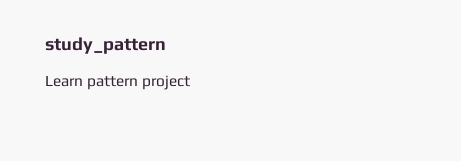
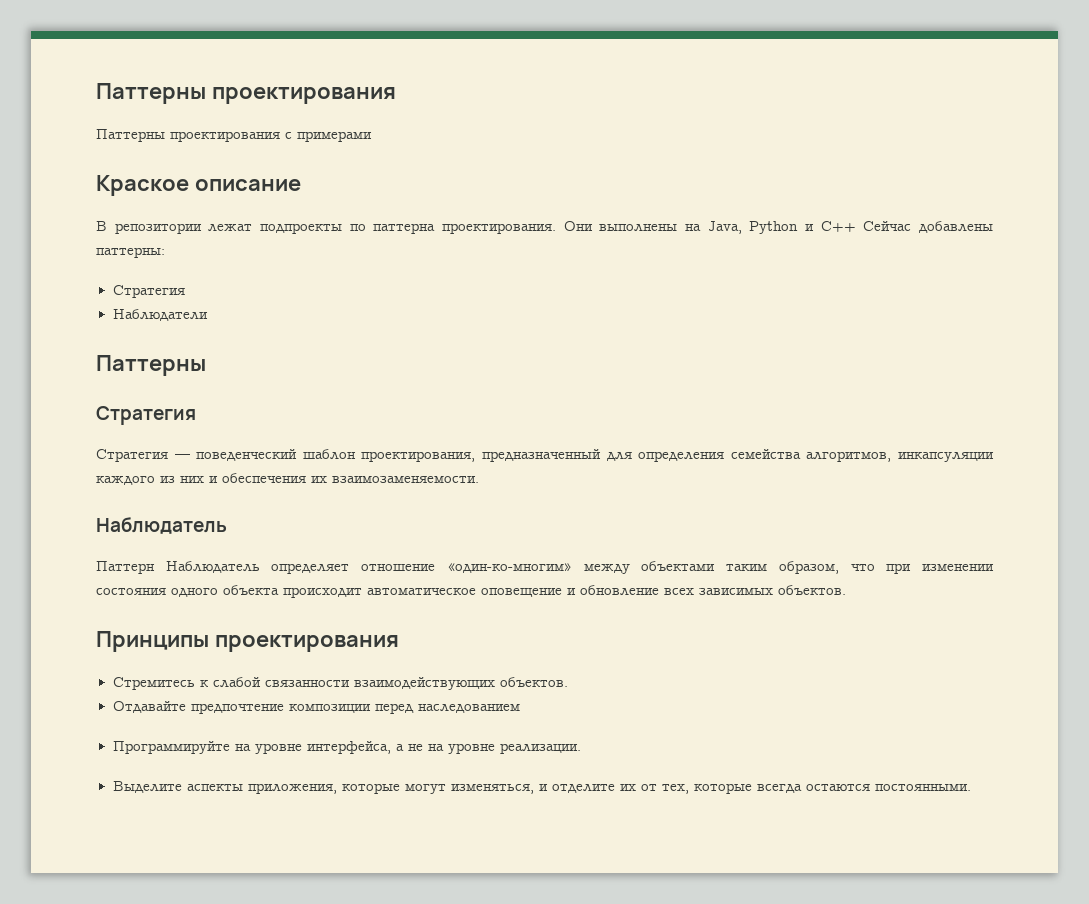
[45,37,166,54] [45,75,191,90] study_pattern // Learn pattern project -> [96,83,396,104] [96,129,372,142] [96,175,301,196] [96,221,993,234] [96,247,165,258] [112,285,185,298] [112,309,208,321] [96,355,206,376] [96,406,196,425] [96,449,995,462] [96,473,479,485] [96,517,227,534] [96,561,995,574] [96,585,846,598] [96,631,399,652] [112,677,568,690] [112,701,520,714] [112,741,581,754] [112,781,971,794] Паттерны проектирования // Паттерны проектирования с примерами // Краское описание // В репозитории лежат подпроекты по паттерна проектирования. Они выполнены на Java, Python и C++ Сейчас добавлены паттерны: // Стратегия // Наблюдатели // Паттерны // Стратегия // Стратегия — поведенческий шаблон проектирования, предназначенный для определения семейства алгоритмов, инкапсуляции каждого из них и обеспечения их взаимозаменяемости. // Наблюдатель // Паттерн Наблюдатель определяет отношение «один-ко-многим» между объектами таким образом, что при изменении состояния одного объекта происходит автоматическое оповещение и обновление всех зависимых объектов. // Принципы проектирования // Cтремитесь к слабой связанности взаимодействующих объектов. // Отдавайте предпочтение композиции перед наследованием // Программируйте на уровне интерфейса, а не на уровне реализации. // Выделите аспекты приложения, которые могут изменяться, и отделите их от тех, которые всегда остаются постоянными.

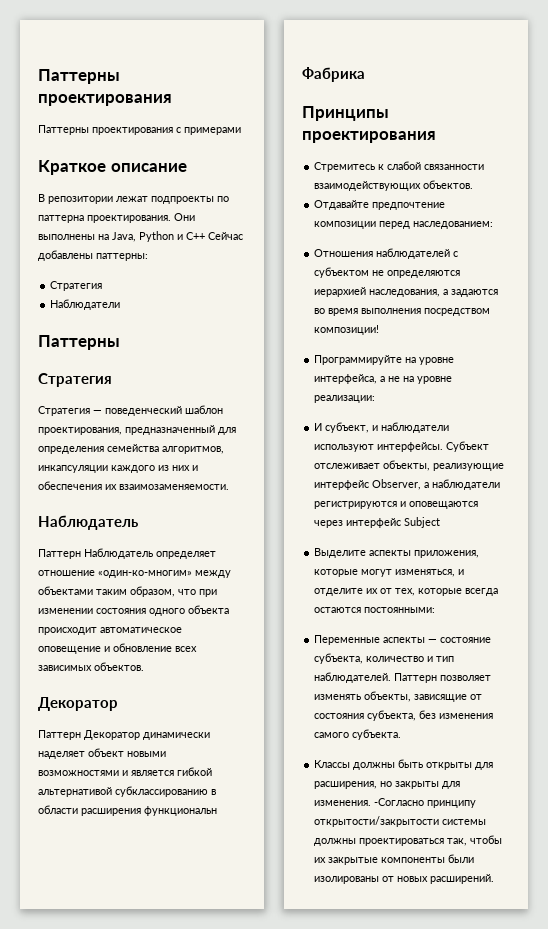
[96,175,189,196] Краское -> [38,160,106,175] Краткое
(846, 590) none -> [38,697,118,711] [38,730,210,740] [38,748,166,759] [38,767,212,776] [38,786,216,797] [38,805,217,816] [302,67,365,82] // Декоратор // Паттерн Декоратор динамически наделяет объект новыми возможностями и является гибкой альтернативой субклассированию в области расширения функциональн // Фабрика
[417,704,520,713] наследованием -> [413,221,494,229] [314,248,459,259] [314,267,461,278] [314,287,499,297] [314,308,491,316] [314,325,380,335] наследованием: // Отношения наблюдателей с субъектом не определяются иерархией наследования, а задаются во время выполнения посредством композиции!
[499,743,581,754] реализации. -> [314,395,376,403] [314,422,450,433] [314,441,490,452] [314,460,505,471] [314,479,501,490] [314,501,479,509] [314,517,441,528] реализации: // И субъект, и наблюдатели используют интерфейсы. Субъект отслеживает объекты, реализующие интерфейс Observer, а наблюдатели регистрируются и оповещаются через интерфейс Subject
[874,784,971,791] постоянными. -> [364,607,436,613] [314,635,492,645] [314,653,455,664] [314,672,492,683] [314,691,483,702] [314,710,494,721] [314,729,402,740] [314,759,494,770] [314,781,461,789] [314,798,477,808] [314,816,487,827] [314,835,503,846] [314,854,475,865] [314,874,495,884] постоянными: // Переменные аспекты — состояние субъекта, количество и тип наблюдателей. Паттерн позволяет изменять объекты, зависящие от состояния субъекта, без изменения самого субъекта. // Классы должны быть открыты для расширения, но закрыты для изменения. -Согласно принципу открытости/закрытости системы должны проектироваться так, чтобы их закрытые компоненты были изолированы от новых расширений.

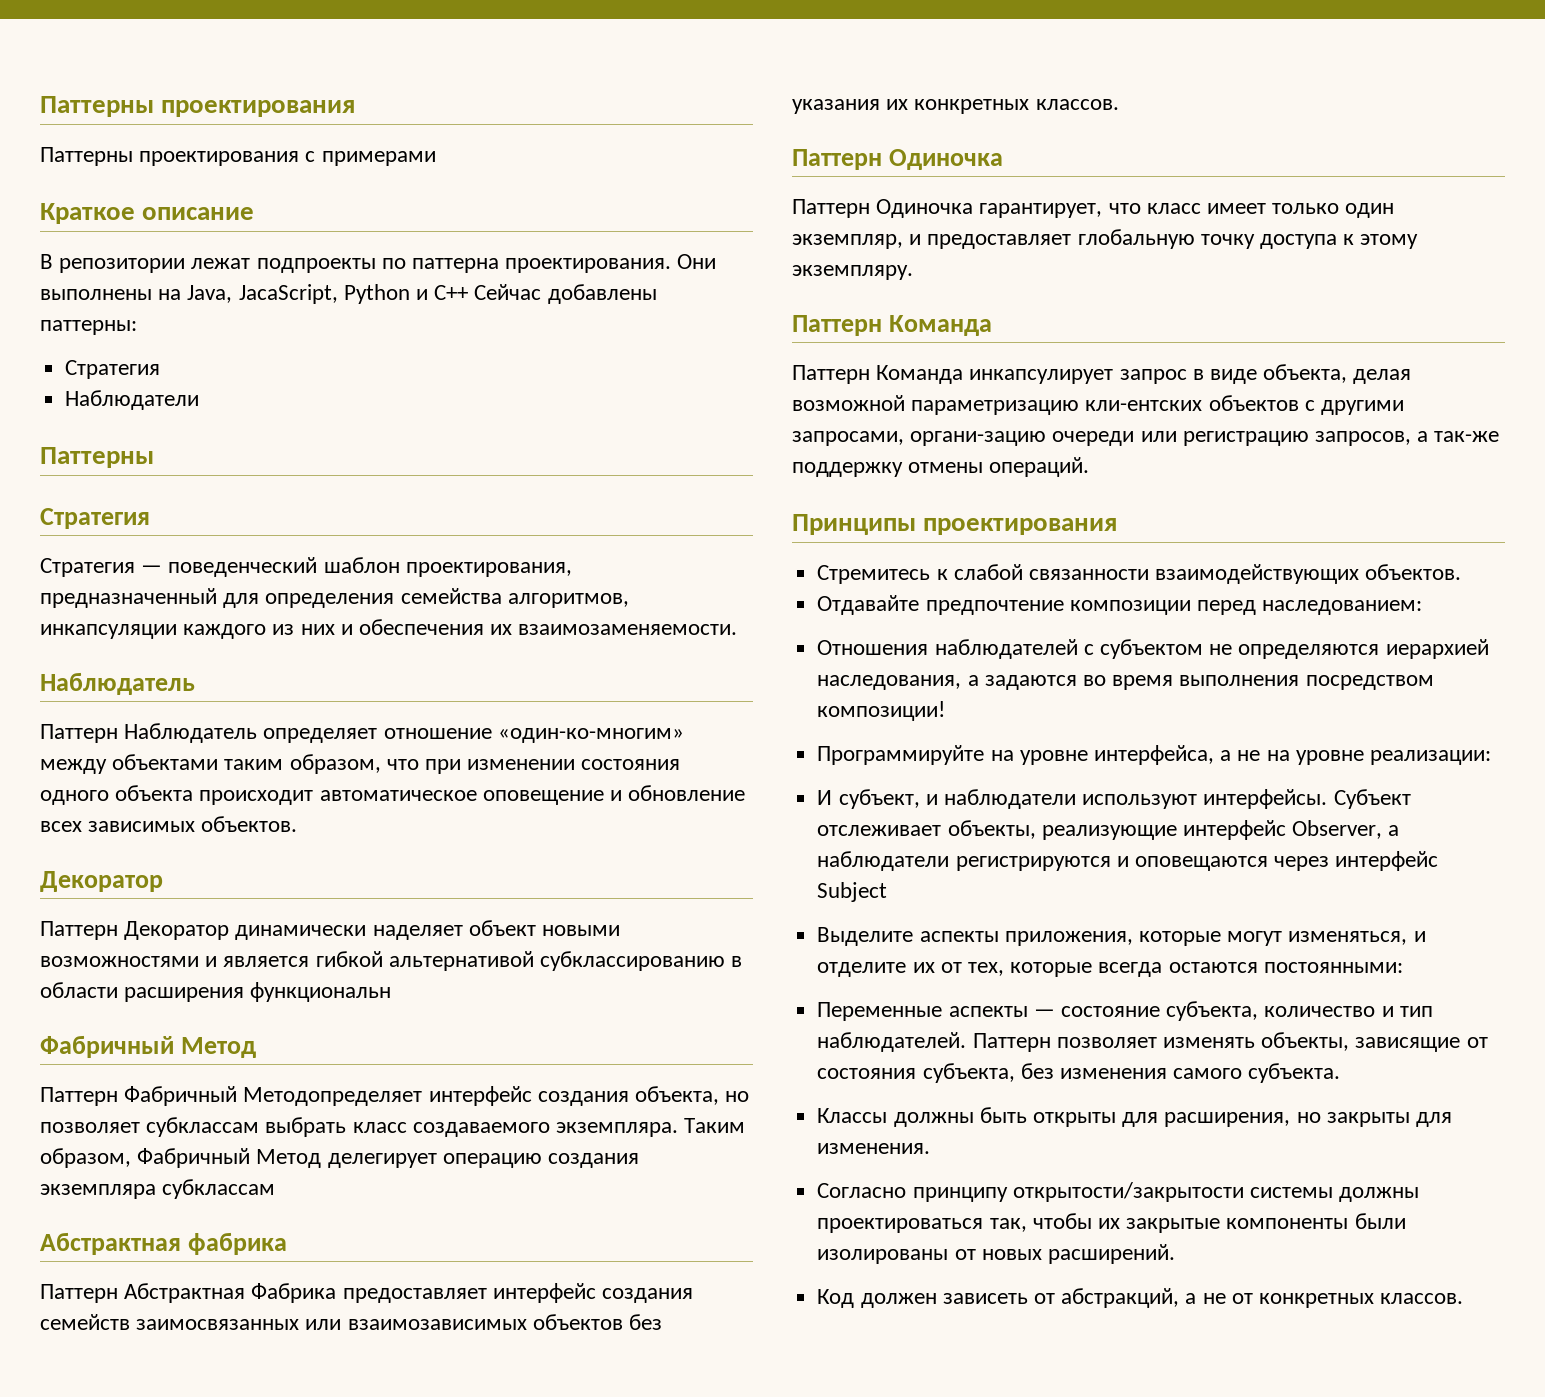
(136, 237) none -> [238,284,338,304] JacaScript,
[302,67,365,82] Фабрика -> [40,1035,256,1058] [40,1086,750,1106] [40,1117,746,1137] [40,1148,640,1168] [40,1179,276,1199] [40,1232,287,1255] [40,1283,694,1303] [40,1314,663,1330] [792,99,1119,114] [792,149,1003,170] [792,199,1395,218] [792,229,1419,249] [792,265,913,280] [792,315,992,336] [792,364,1412,384] [792,395,1405,415] [792,431,1500,446] [792,457,1090,477] Фабричный Метод // Паттерн Фабричный Методопределяет интерфейс создания объекта, но позволяет субклассам выбрать класс создаваемого экземпляра. Таким образом, Фабричный Метод делегирует операцию создания экземпляра субклассам // Абстрактная фабрика // Паттерн Абстрактная Фабрика предоставляет интерфейс создания семейств заимосвязанных или взаимозависимых объектов без указания их конкретных классов. // Паттерн Одиночка // Паттерн Одиночка гарантирует, что класс имеет только один экземпляр, и предоставляет глобальную точку доступа к этому экземпляру. // Паттерн Команда // Паттерн Команда инкапсулирует запрос в виде объекта, делая возможной параметризацию кли-ентских объектов с другими запросами, органи-зацию очереди или регистрацию запросов, а так-же поддержку отмены операций.
[374,798,425,806] -Согласно -> [817,1183,907,1198] // Согласно
(495, 879) none -> [817,1288,1464,1308] // Код должен зависеть от абстракций, а не от конкретных классов.

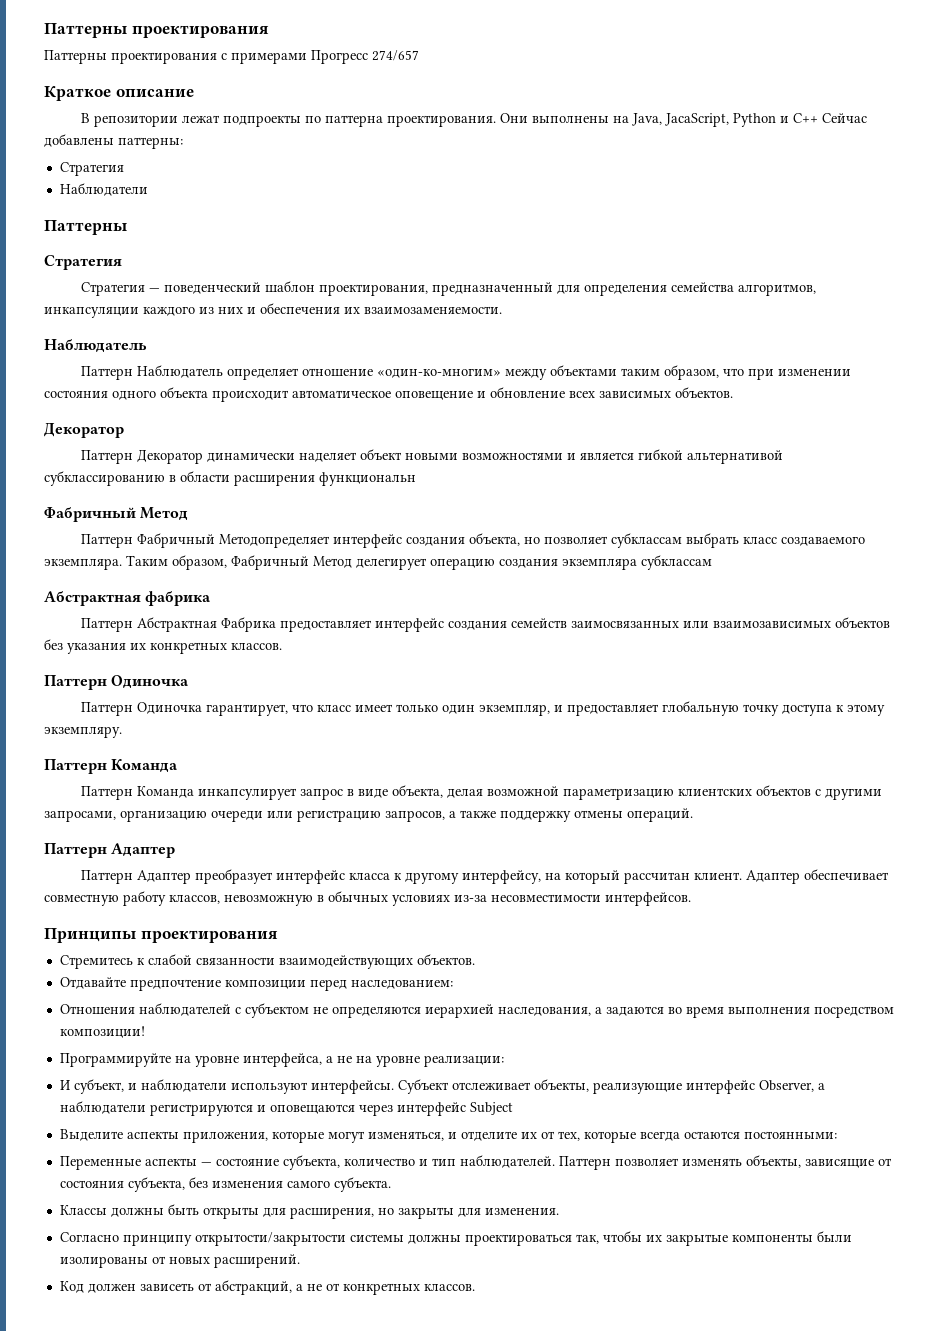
(436, 158) none -> [311,50,419,64] Прогресс 274/657
[1085,400,1203,411] кли-ентских -> [678,788,753,796] клиентских
[910,431,1047,446] органи-зацию -> [120,810,207,822] организацию
[1434,431,1500,442] так-же -> [460,810,496,818] также
(1090, 467) none -> [44,843,176,858] [81,869,890,884] [44,891,691,906] // Паттерн Адаптер // Паттерн Адаптер преобразует интерфейс класса к другому интерфейсу, на который рассчитан клиент. Адаптер обеспечивает совместную работу классов, невозможную в обычных условиях из-за несовместимости интерфейсов.

